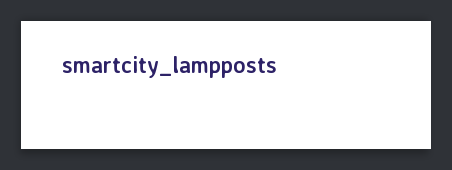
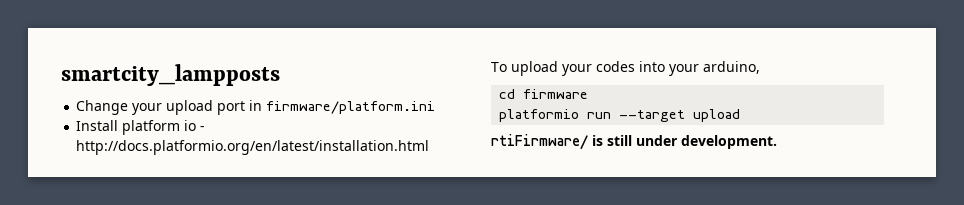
(277, 67) none -> [76,100,436,115] [76,120,206,135] [76,140,430,155] [491,61,760,76] [499,89,589,99] [499,109,741,122] [491,134,777,150] // Change your upload port in firmware/platform.ini // Install platform io - http://docs.platformio.org/en/latest/installation.html // To upload your codes into your arduino, // cd firmware // platformio run --target upload // rtiFirmware/ is still under development.

